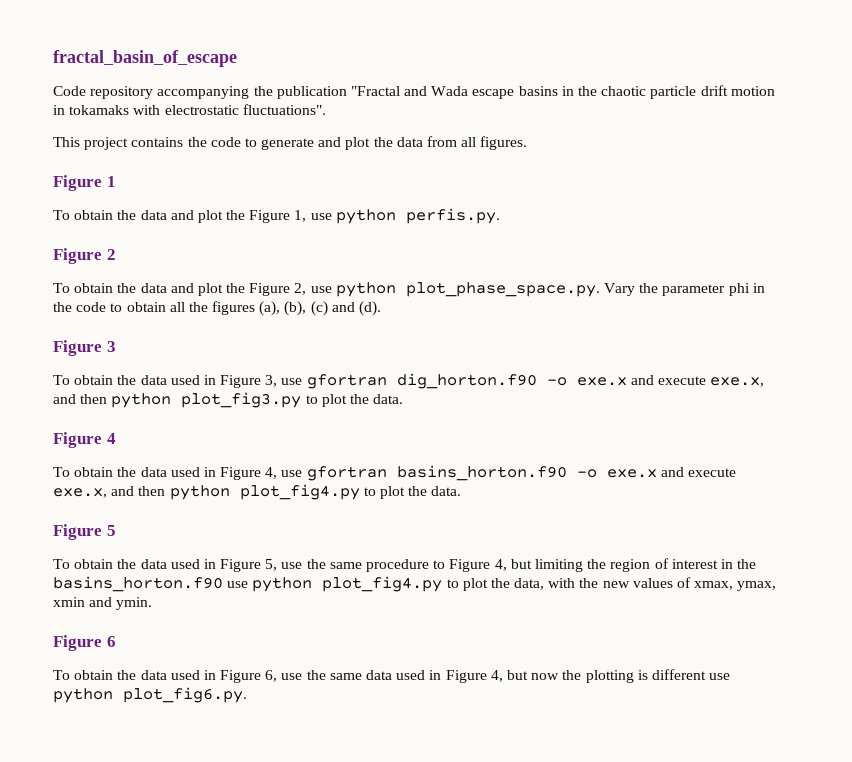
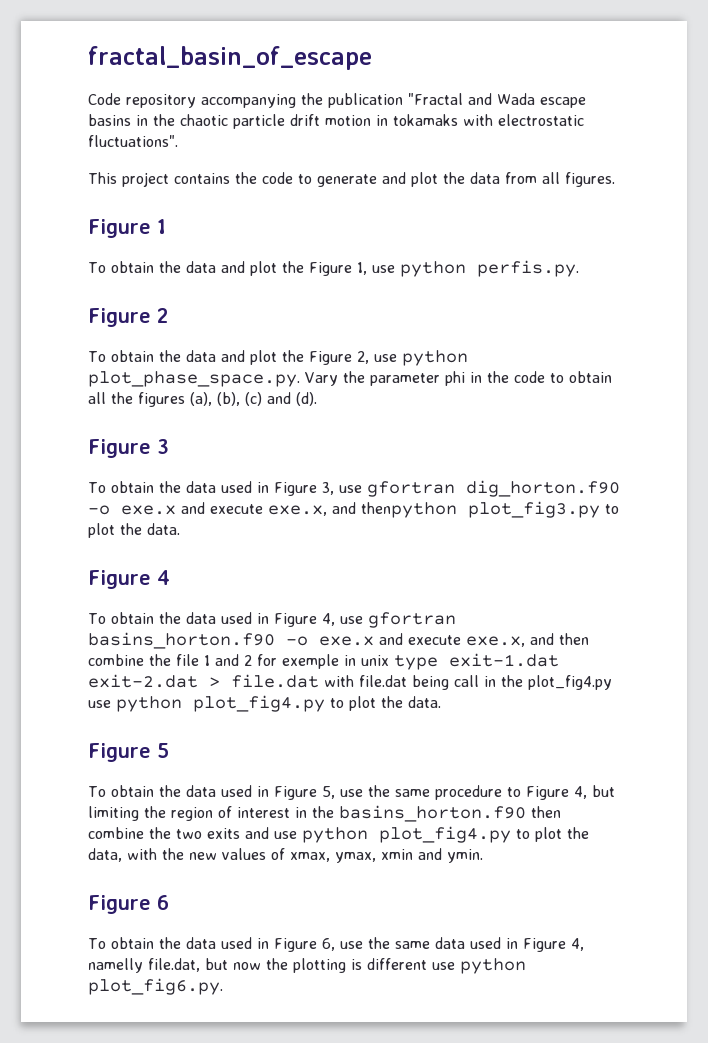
[80,393,172,408] then python -> [361,502,457,518] thenpython
(166, 491) none -> [88,653,559,670] [88,674,612,690] [88,700,111,708] combine the file 1 and 2 for exemple in unix type exit-1.dat exit-2.dat > file.dat with file.dat being call in the plot_fig4.py use
(223, 584) none -> [531,806,561,818] [88,827,269,839] then combine the two exits and
(503, 676) none -> [88,958,200,973] namelly file.dat,

